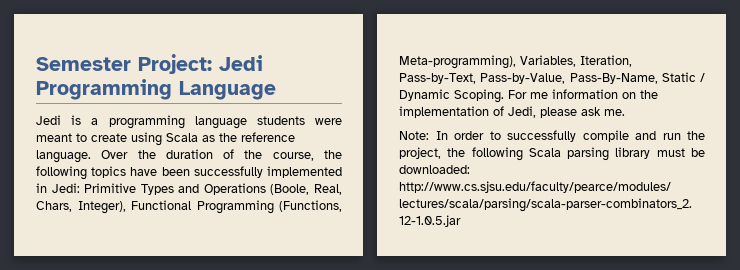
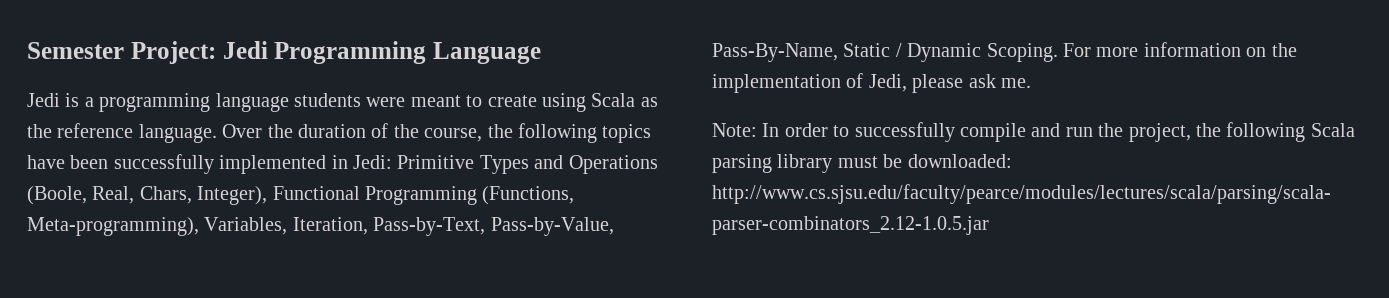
[530,92,548,99] me -> [1096,47,1139,57] more

